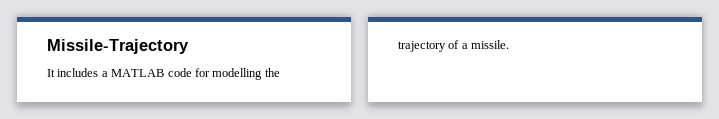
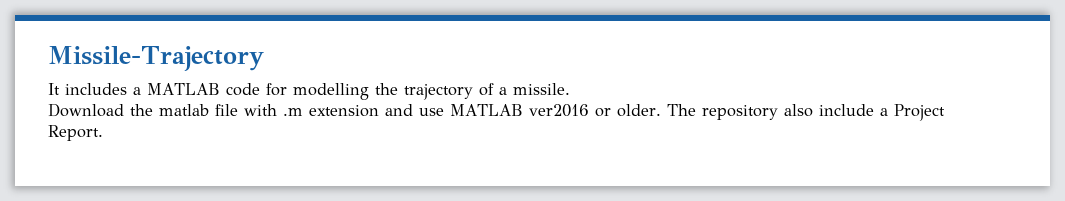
(510, 44) none -> [48,103,945,121] [48,125,103,141] // Download the matlab file with .m extension and use MATLAB ver2016 or older. The repository also include a Project Report.

